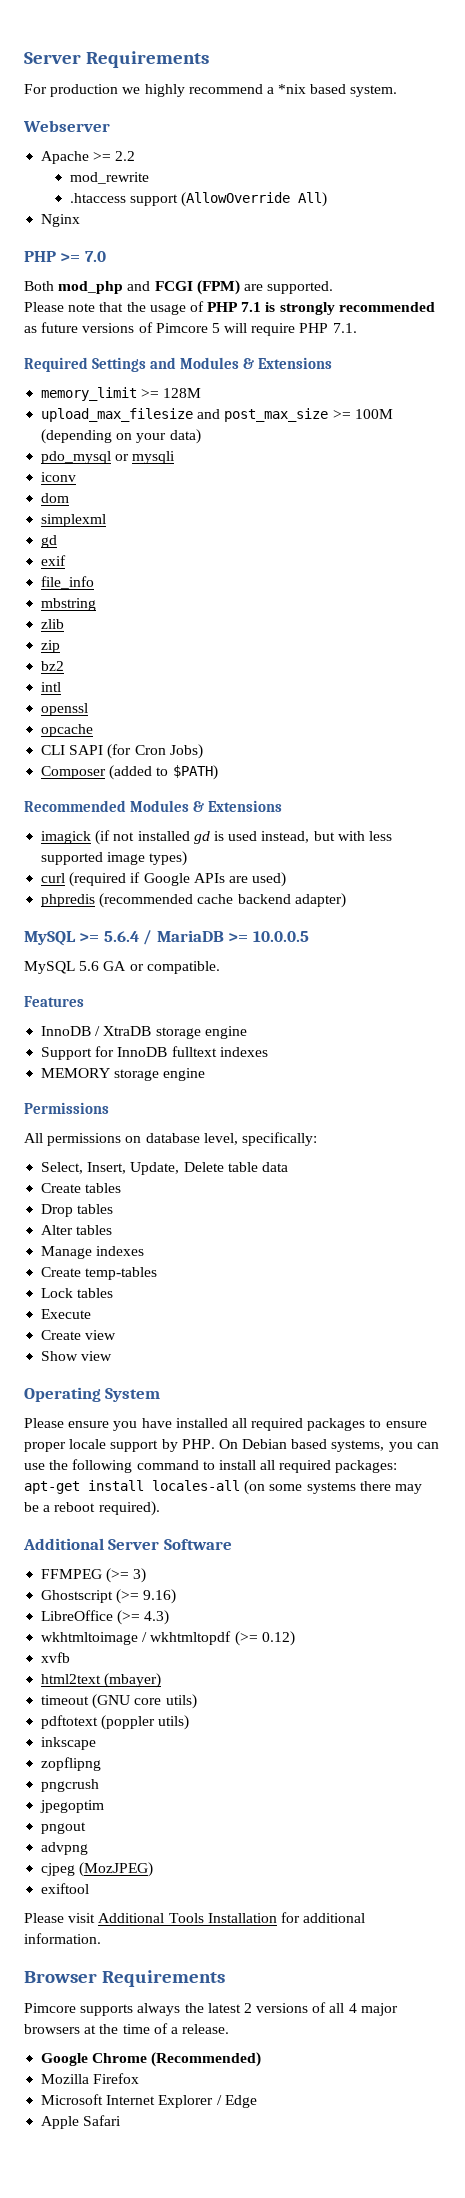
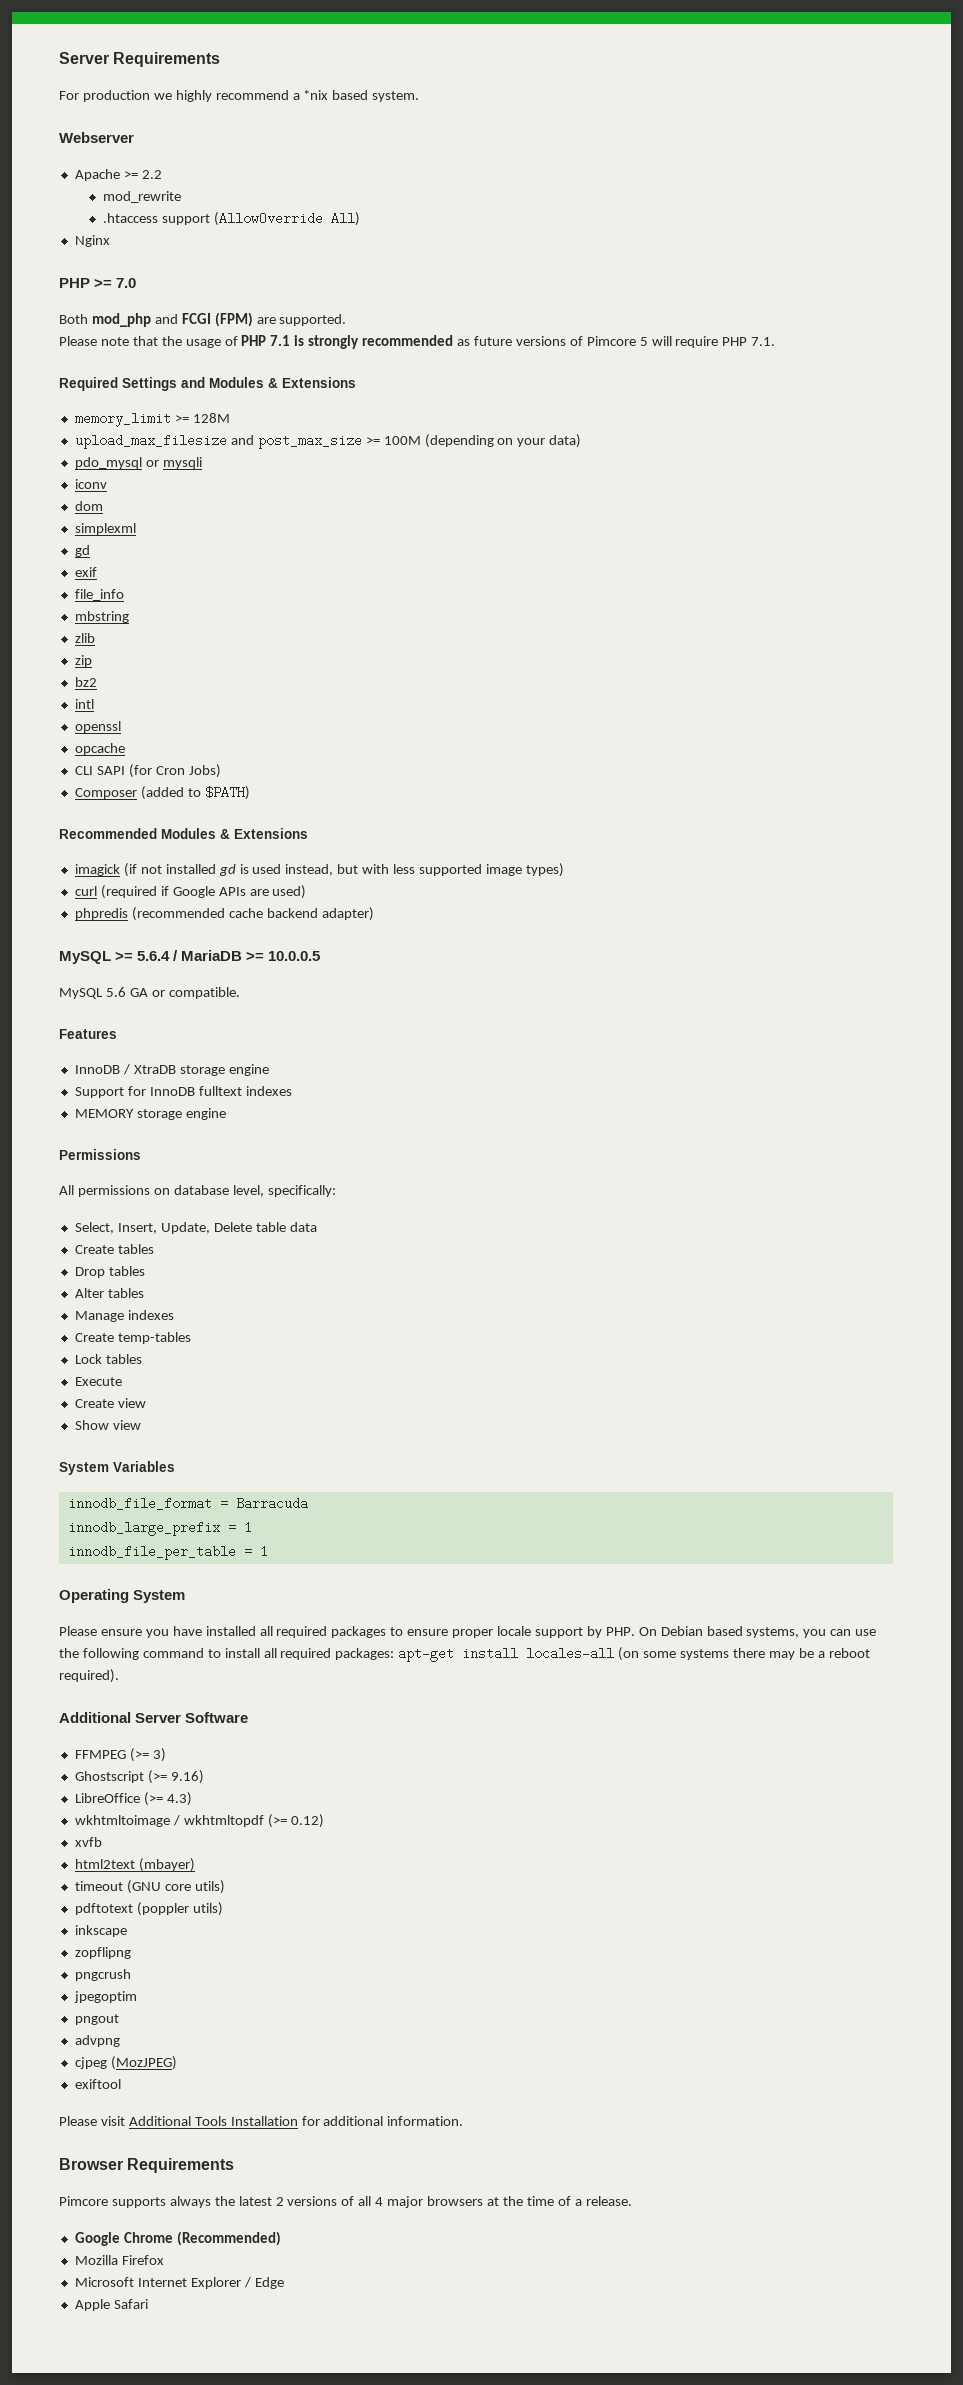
(113, 1356) none -> [59,1461,175,1475] [67,1497,308,1510] [67,1521,252,1536] [67,1545,268,1560] // System Variables // innodb_file_format = Barracuda // innodb_large_prefix = 1 // innodb_file_per_table = 1

